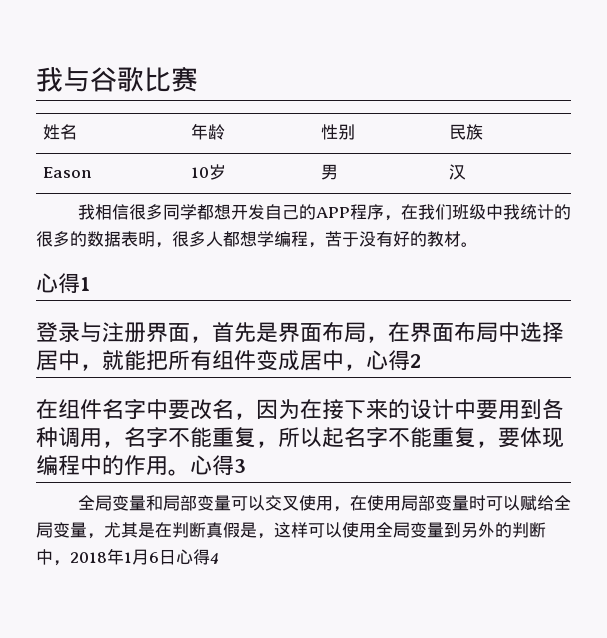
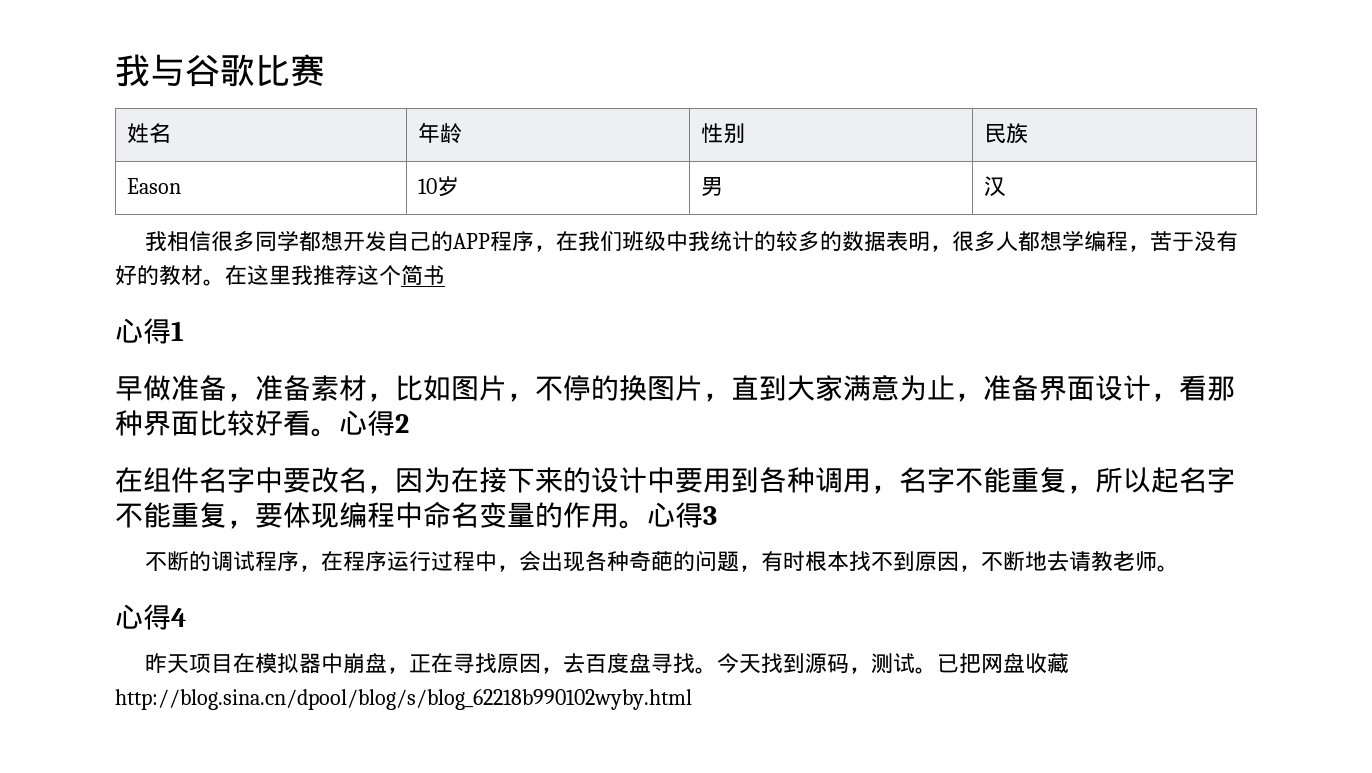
[36,231,53,247] 很 -> [776,231,799,251] 较
[36,273,90,294] [36,322,564,343] [36,350,366,371] // 心得1 // 登录与注册界面，首先是界面布局，在界面布局中选择居中，就能把所有组件变成居中， -> [225,265,445,285] [115,318,184,344] [115,375,1235,402] [115,410,339,437] 在这里我推荐这个简书 // 心得1 // 早做准备，准备素材，比如图片，不停的换图片，直到大家满意为止，准备界面设计，看那种界面比较好看。
(102, 465) none -> [423,502,535,528] 命名变量
[77,495,571,512] [36,522,546,539] [36,548,219,566] 全局变量和局部变量可以交叉使用，在使用局部变量时可以赋给全局变量，尤其是在判断真假是，这样可以使用全局变量到另外的判断中，2018年1月6日心得4 -> [145,550,1180,572] [115,604,186,630] [145,653,1070,674] [115,689,692,710] 不断的调试程序，在程序运行过程中，会出现各种奇葩的问题，有时根本找不到原因，不断地去请教老师。 // 心得4 // 昨天项目在模拟器中崩盘，正在寻找原因，去百度盘寻找。今天找到源码，测试。已把网盘收藏http://blog.sina.cn/dpool/blog/s/blog_62218b990102wyby.html

